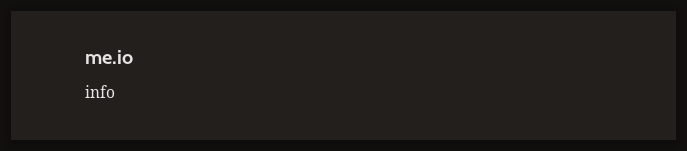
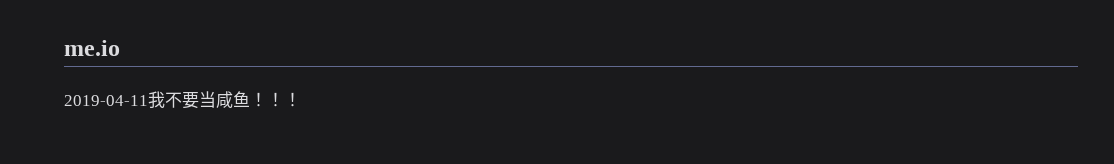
[85,85,115,98] info -> [64,91,301,109] 2019-04-11我不要当咸鱼！！！

